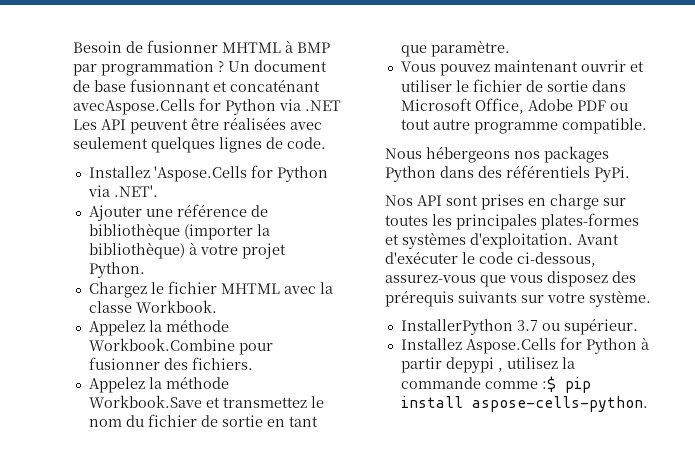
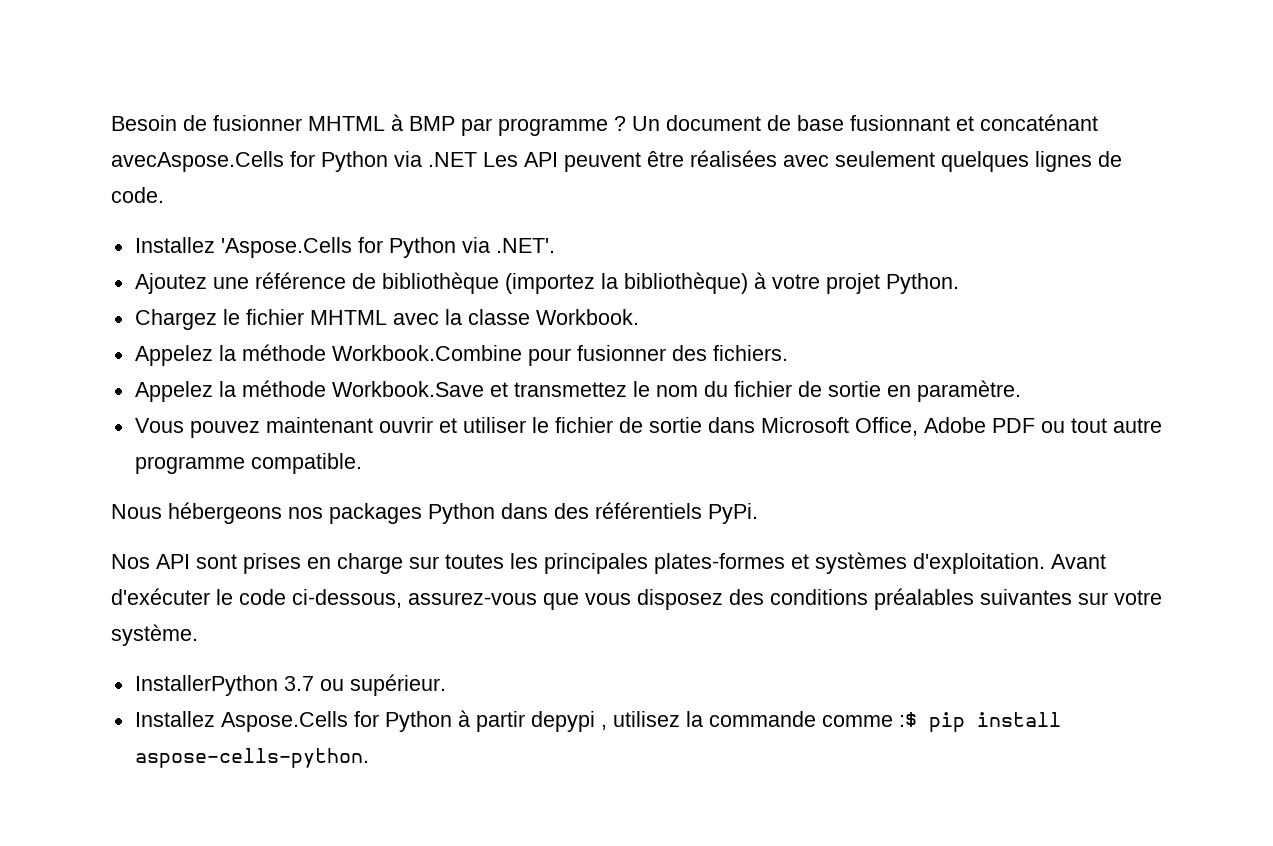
[101,60,214,76] programmation -> [498,118,608,136] programme
[88,205,142,221] Ajouter -> [134,273,207,294] Ajoutez
[183,224,253,240] (importer -> [504,273,595,294] (importez
[288,416,318,427] [400,45,427,57] tant que -> (911, 391) none
[385,290,517,307] prérequis suivants -> [770,588,1072,610] conditions préalables suivantes

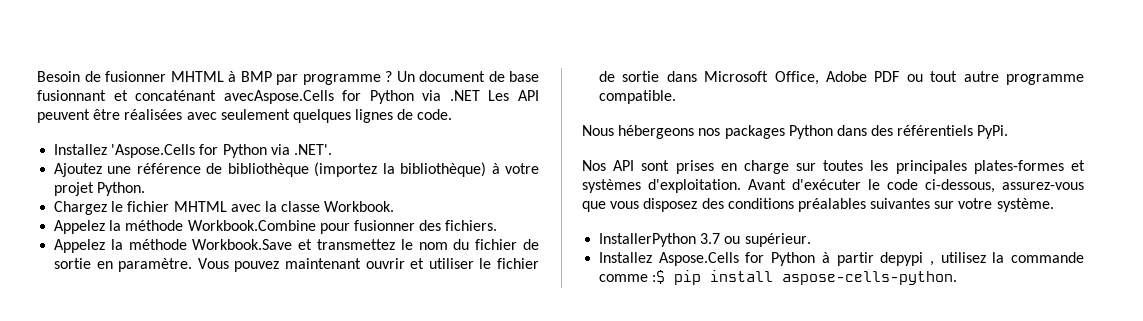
(1021, 391) // -> (193, 265) none

